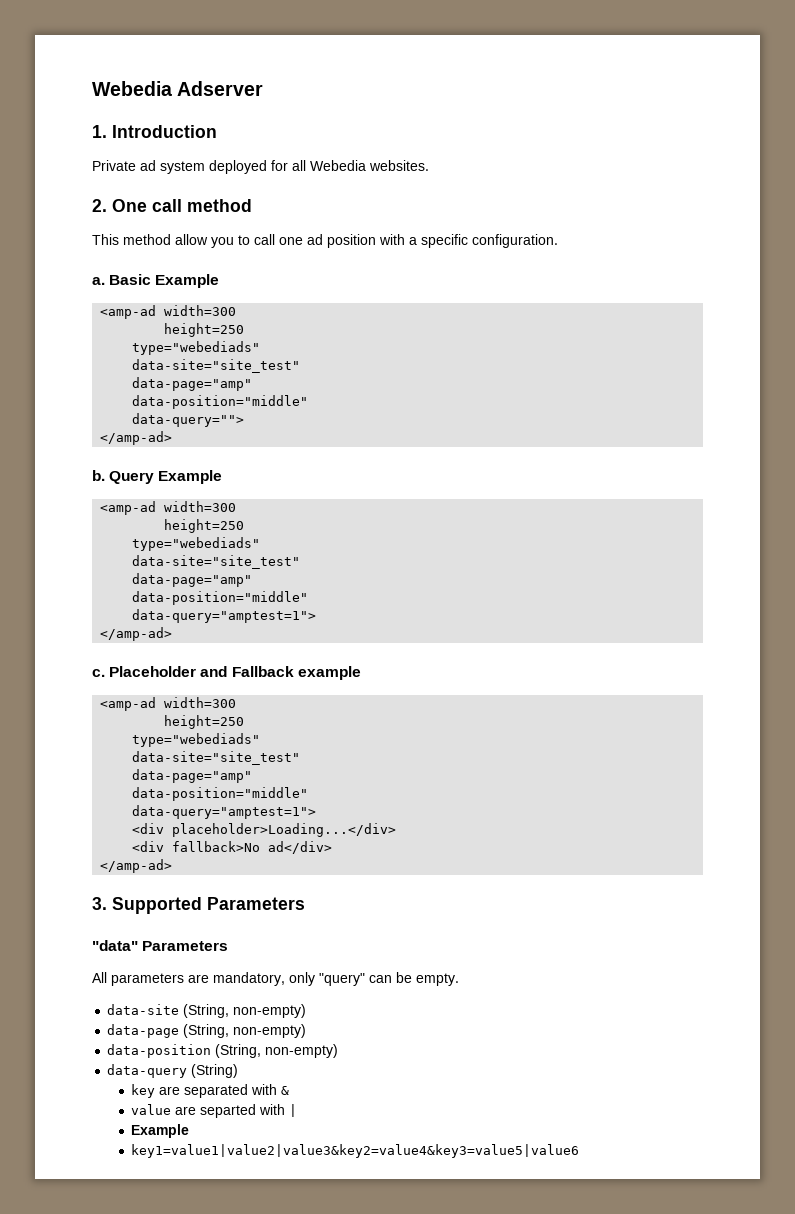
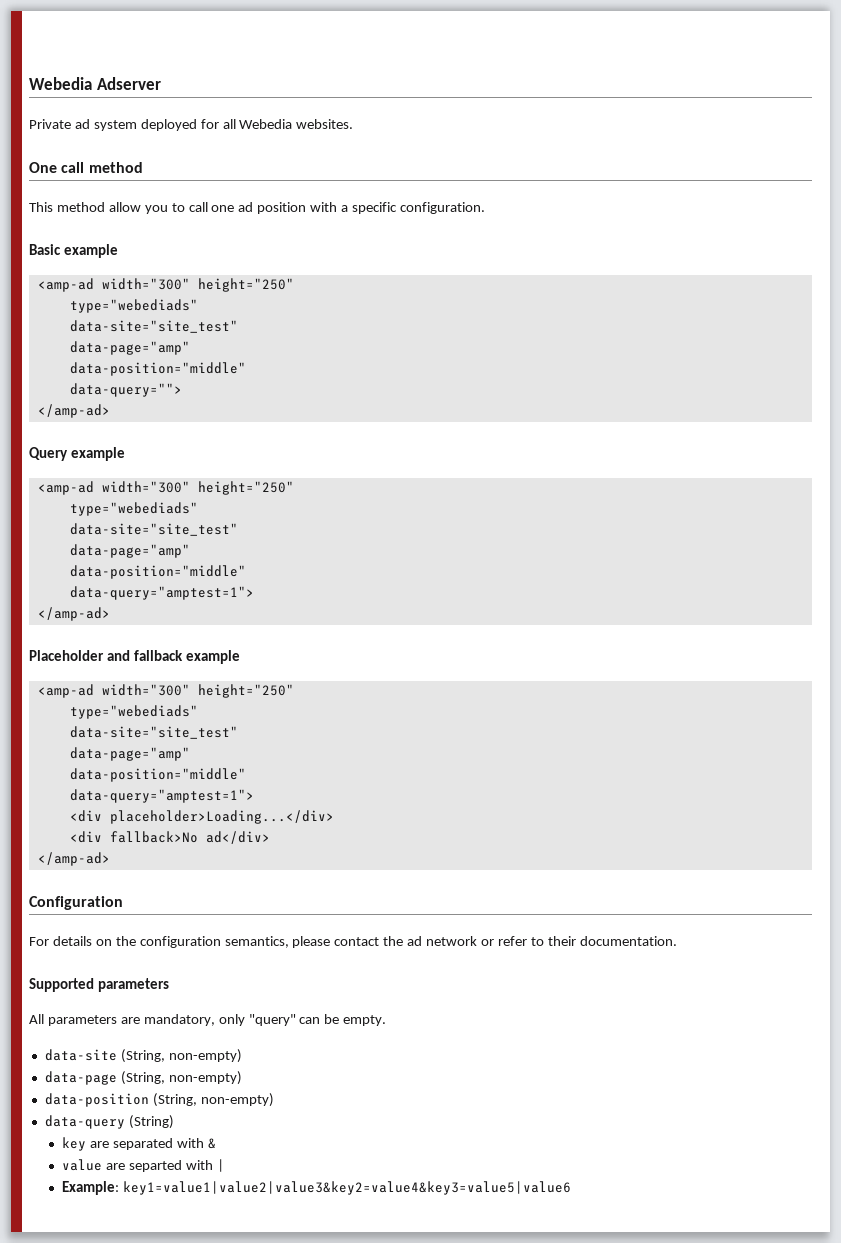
[92,125,217,138] // 1. Introduction -> (161, 83) none
[92,199,107,212] 2. -> (354, 124) none
[92,274,220,288] [100,305,237,319] [164,323,245,337] a. Basic Example // <amp-ad width=300 // height=250 -> [29,244,119,258] [37,278,294,292] Basic example // <amp-ad width="300" height="250"
[92,470,223,484] [100,501,237,515] [164,519,245,533] b. Query Example // <amp-ad width=300 // height=250 -> [29,447,126,461] [37,481,294,495] Query example // <amp-ad width="300" height="250"
[92,669,105,677] c. -> (110, 614) none
[231,666,361,680] [100,697,237,711] [164,715,245,729] Fallback example // <amp-ad width=300 // height=250 -> [134,650,241,664] [37,684,294,698] fallback example // <amp-ad width="300" height="250"
[92,897,305,914] [92,940,229,951] 3. Supported Parameters // "data" Parameters -> [29,896,123,910] [29,936,677,948] [29,978,170,992] Configuration // For details on the configuration semantics, please contact the ad network or refer to their documentation. // Supported parameters
[131,1124,190,1138] Example // -> [62,1181,120,1195] Example:

